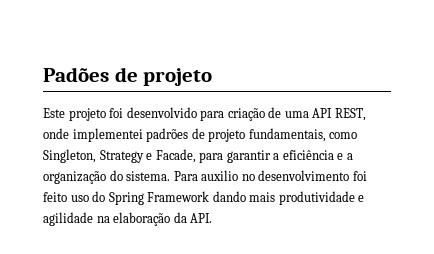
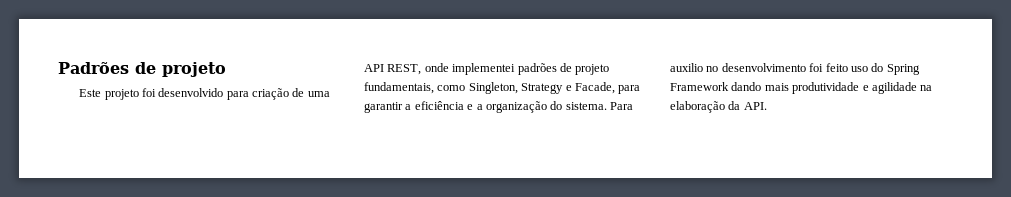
[43,67,109,82] Padões -> [58,62,129,74] Padrões

